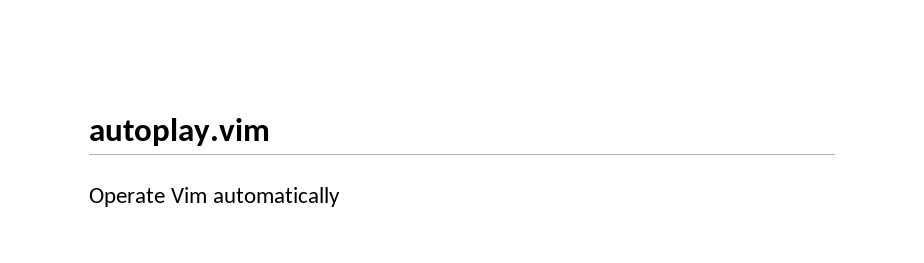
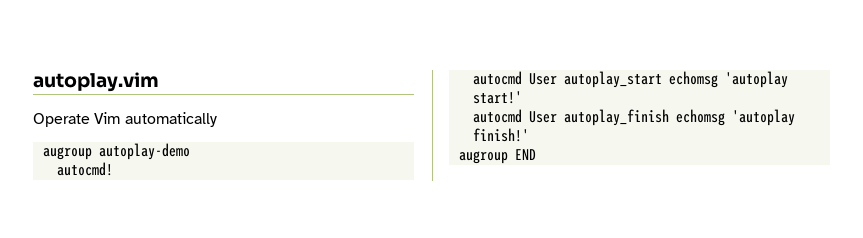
(341, 197) none -> [42,143,190,160] [56,162,113,176] [472,71,788,88] [472,91,522,104] [472,109,795,126] [472,128,529,142] [458,149,536,164] // augroup autoplay-demo // autocmd! // autocmd User autoplay_start echomsg 'autoplay start!' // autocmd User autoplay_finish echomsg 'autoplay finish!' // augroup END

